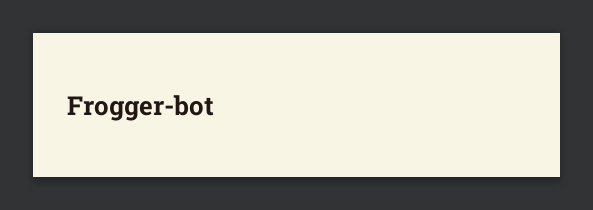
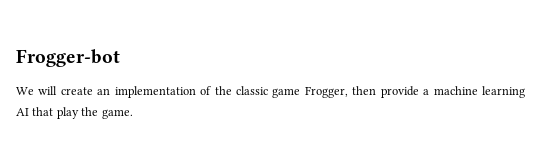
(214, 108) none -> [16,86,525,98] [16,107,133,119] // We will create an implementation of the classic game Frogger, then provide a machine learning AI that play the game.

